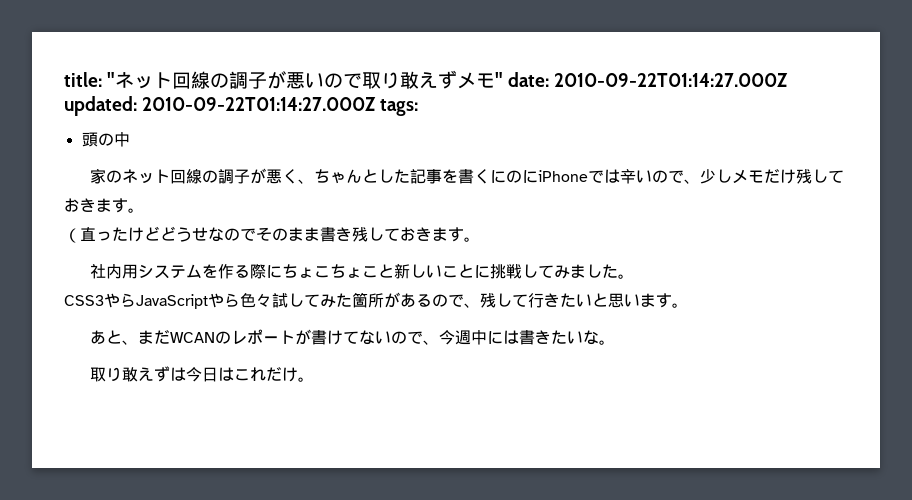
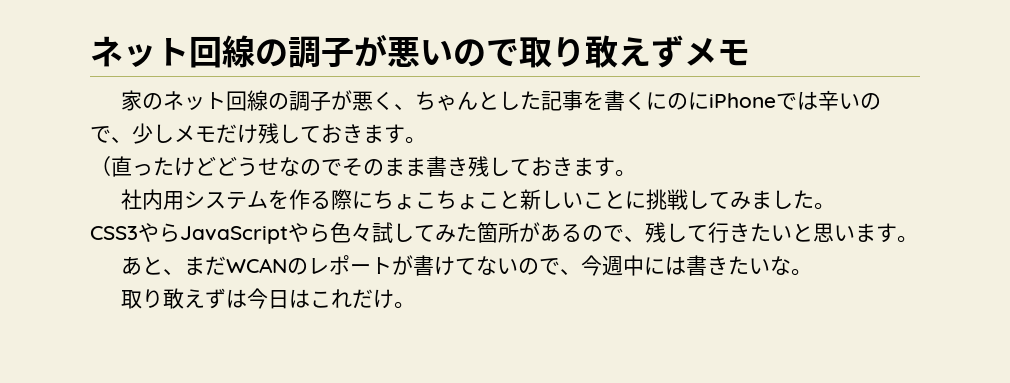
[64,72,116,87] title: " -> (90, 51) none
[495,72,789,87] [64,96,419,116] [81,132,130,147] " date: 2010-09-22T01:14:27.000Z updated: 2010-09-22T01:14:27.000Z tags: // 頭の中 -> (750, 52) none

